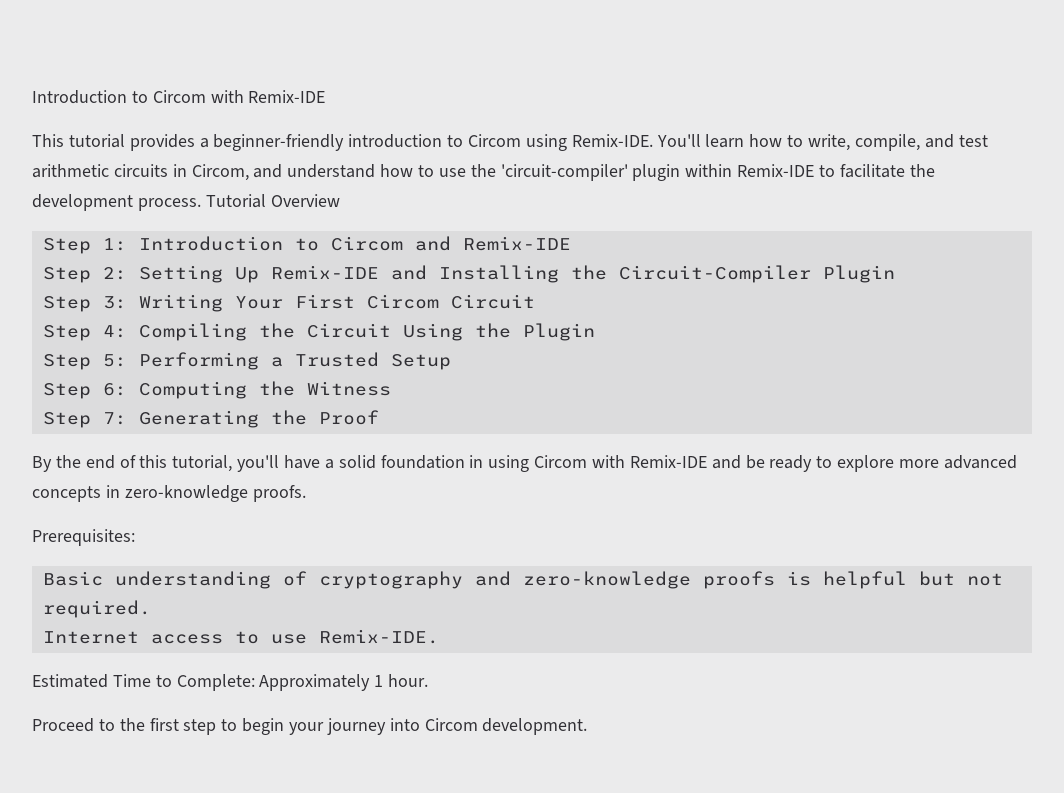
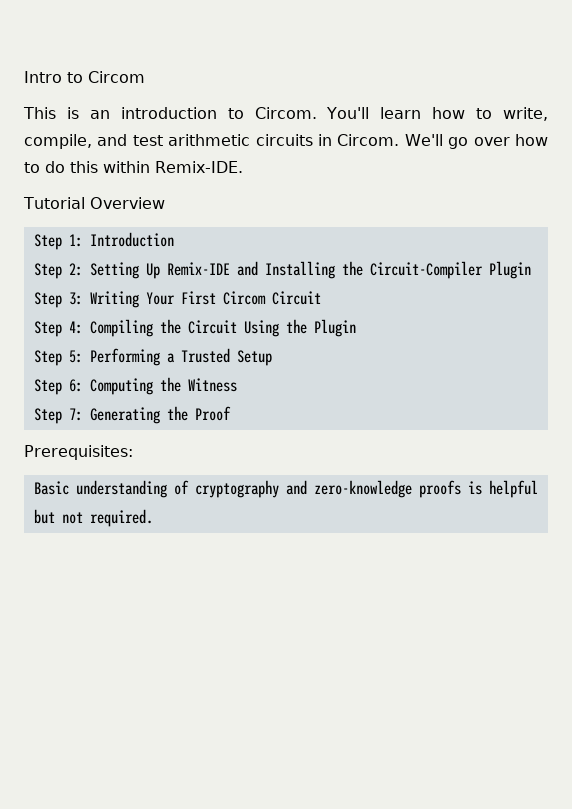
[32,90,326,104] Introduction to Circom with Remix-IDE -> [24,71,145,83] Intro to Circom
[68,134,653,151] tutorial provides a beginner-friendly introduction to Circom using Remix-IDE. -> [66,107,317,119] is an introduction to Circom.
[191,164,935,181] [32,194,201,211] Circom, and understand how to use the 'circuit-compiler' plugin within Remix-IDE to facilitate the development process. -> [337,134,549,149] [24,161,243,173] Circom. We'll go over how to do this within Remix-IDE. //
[294,236,571,251] to Circom and Remix-IDE -> (174, 239) none
[32,455,1017,472] [32,485,306,502] // By the end of this tutorial, you'll have a solid foundation in using Circom with Remix-IDE and be ready to explore more advanced concepts in zero-knowledge proofs. -> (231, 413) none
[42,629,439,644] [32,674,429,691] [32,718,588,735] // Internet access to use Remix-IDE. // Estimated Time to Complete: Approximately 1 hour. // Proceed to the first step to begin your journey into Circom development. -> (153, 518) none

